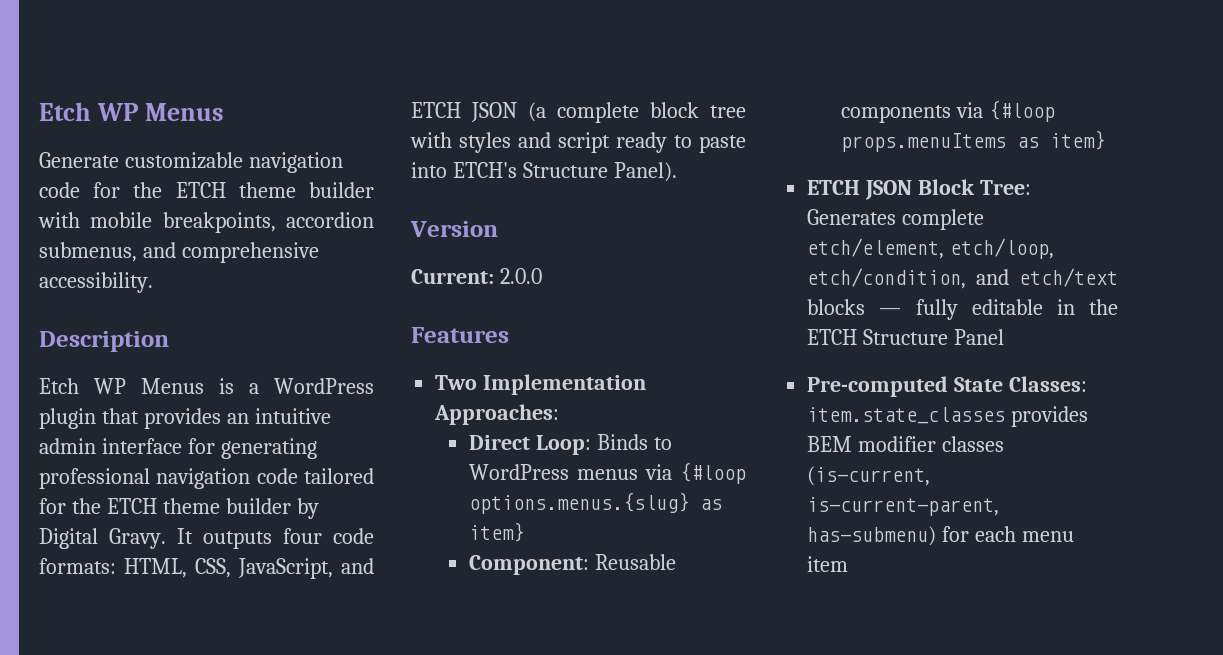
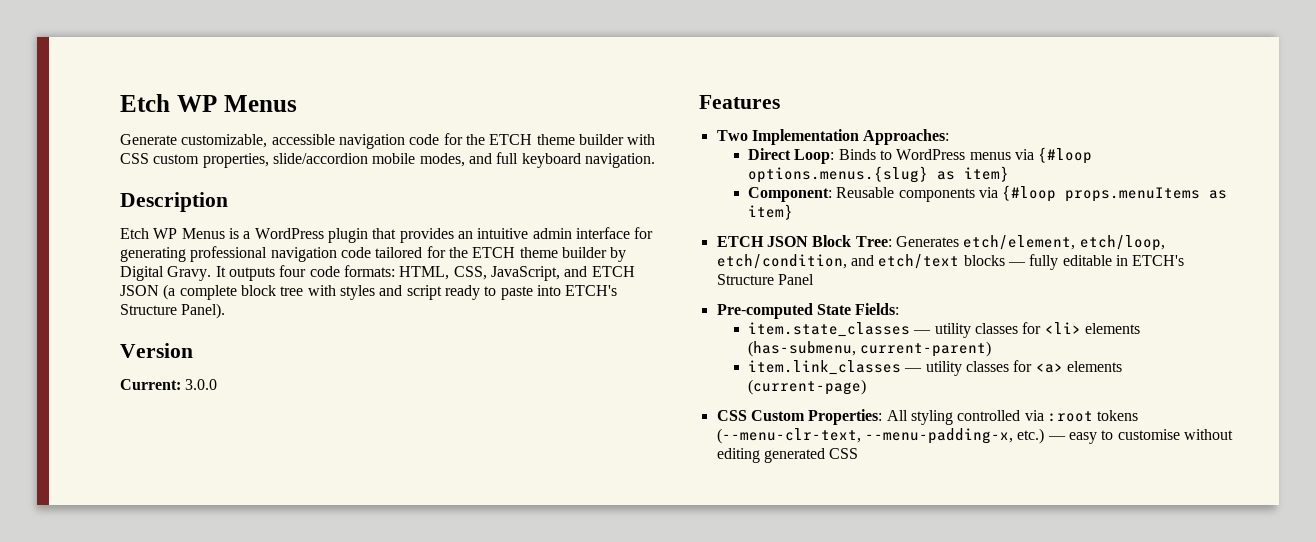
[124,152,243,169] customizable -> [181,134,335,148] customizable, accessible
[90,212,374,233] [39,242,319,263] [39,272,153,293] mobile breakpoints, accordion submenus, and comprehensive accessibility. -> [120,152,655,168] CSS custom properties, slide/accordion mobile modes, and full keyboard navigation.
[499,268,542,284] 2.0.0 -> [185,379,218,390] 3.0.0
[902,209,985,230] complete -> (959, 241) none
[1089,299,1118,315] [807,329,858,345] the ETCH -> [1132,255,1185,266] ETCH's
[1009,376,1088,392] [807,406,1089,427] [807,436,1005,452] [807,466,931,486] [807,497,1000,516] [807,526,1075,546] [807,556,849,572] Classes: item.state_classes provides BEM modifier classes (is-current, is-current-parent, has-submenu) for each menu item -> [855,303,900,315] [748,322,1140,338] [748,341,992,357] [748,360,1122,376] [748,379,867,395] [716,409,1139,425] [716,428,1233,444] [716,448,859,463] Fields: // item.state_classes — utility classes for <li> elements (has-submenu, current-parent) // item.link_classes — utility classes for <a> elements (current-page) // CSS Custom Properties: All styling controlled via :root tokens (--menu-clr-text, --menu-padding-x, etc.) — easy to customise without editing generated CSS

